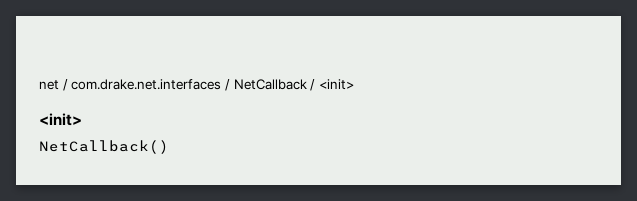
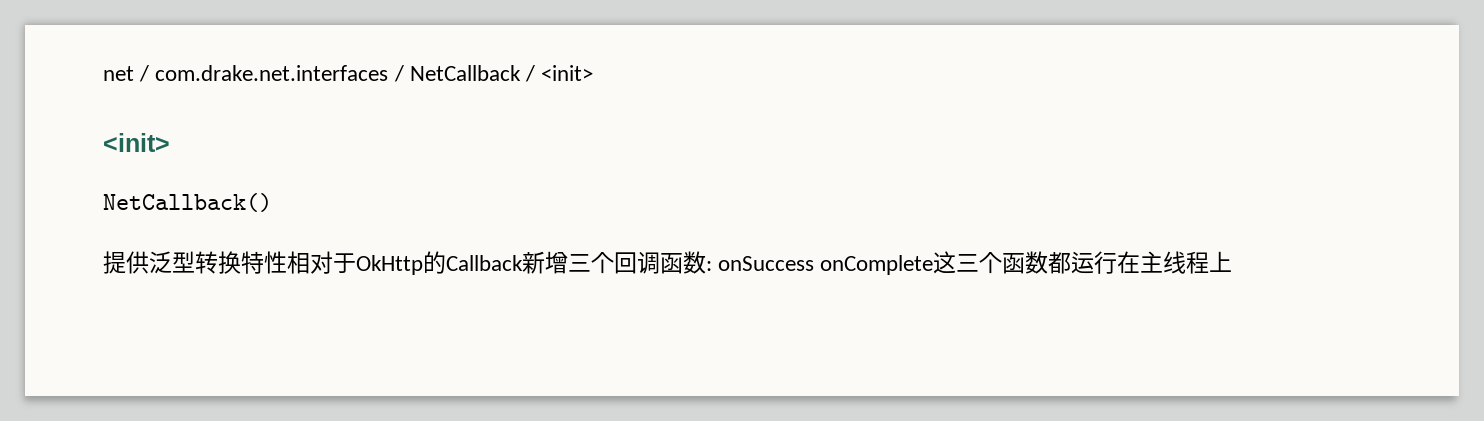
(169, 147) none -> [103,251,1233,275] // 提供泛型转换特性相对于OkHttp的Callback新增三个回调函数: onSuccess onComplete这三个函数都运行在主线程上

